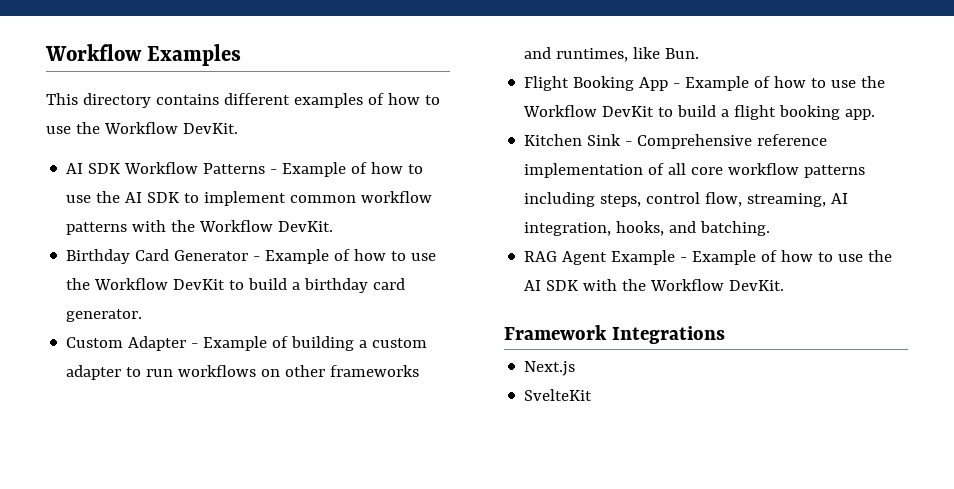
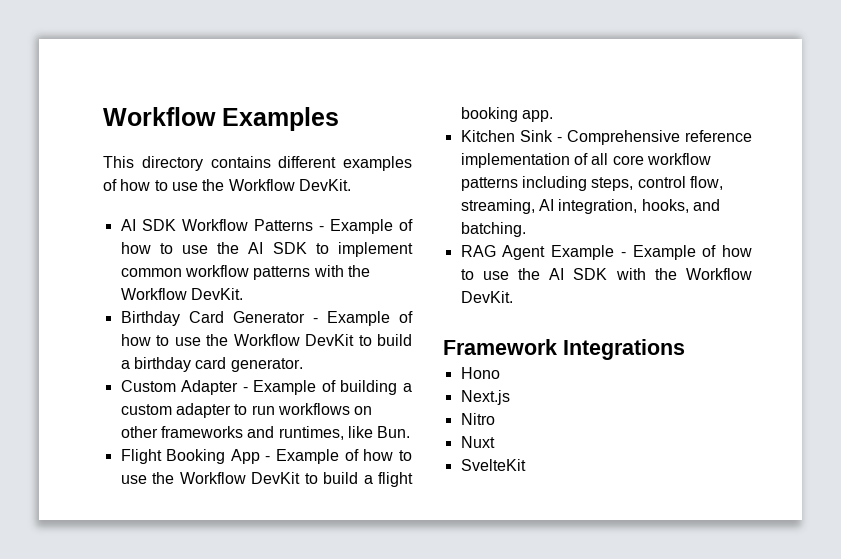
(725, 335) none -> [460,367,500,379] // Hono
(576, 368) none -> [460,413,495,425] [460,436,495,448] // Nitro // Nuxt

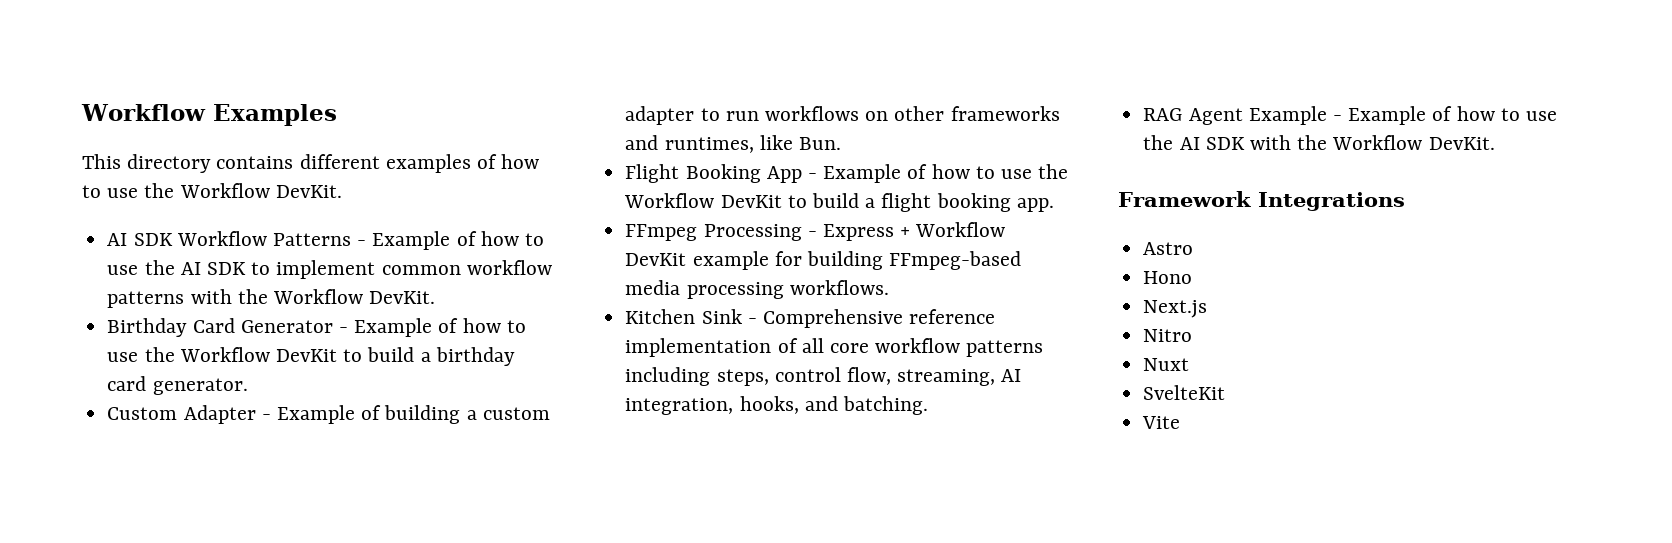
(553, 116) none -> [625,222,1006,241] [625,251,1022,270] [625,280,889,299] // FFmpeg Processing - Express + Workflow DevKit example for building FFmpeg-based media processing workflows.
(685, 349) none -> [1143,242,1194,255] // Astro
(526, 465) none -> [1142,416,1181,429] // Vite

